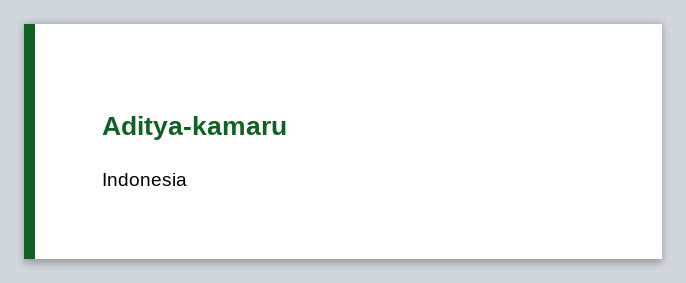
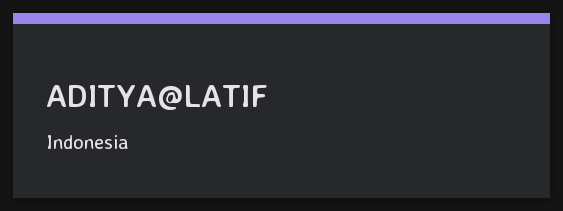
[102,116,287,140] Aditya-kamaru -> [46,85,268,110] ADITYA@LATIF

